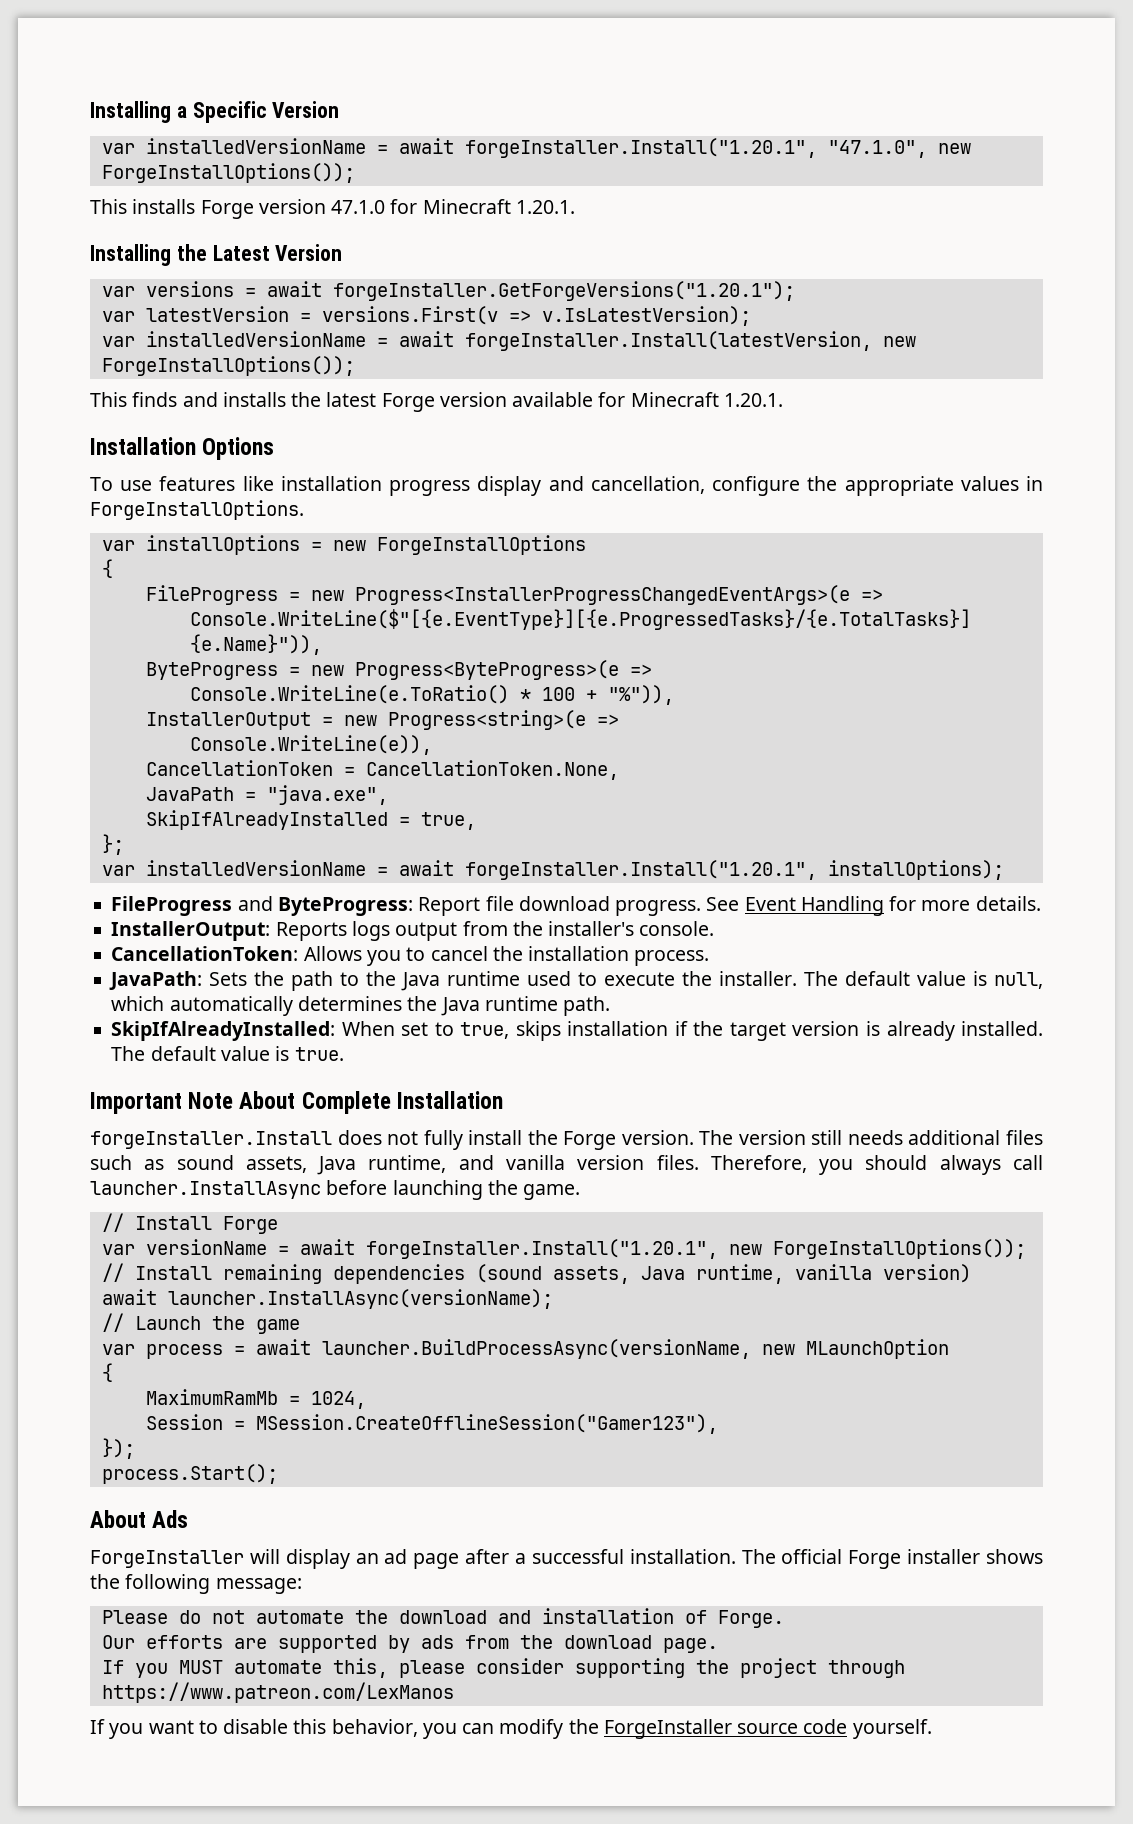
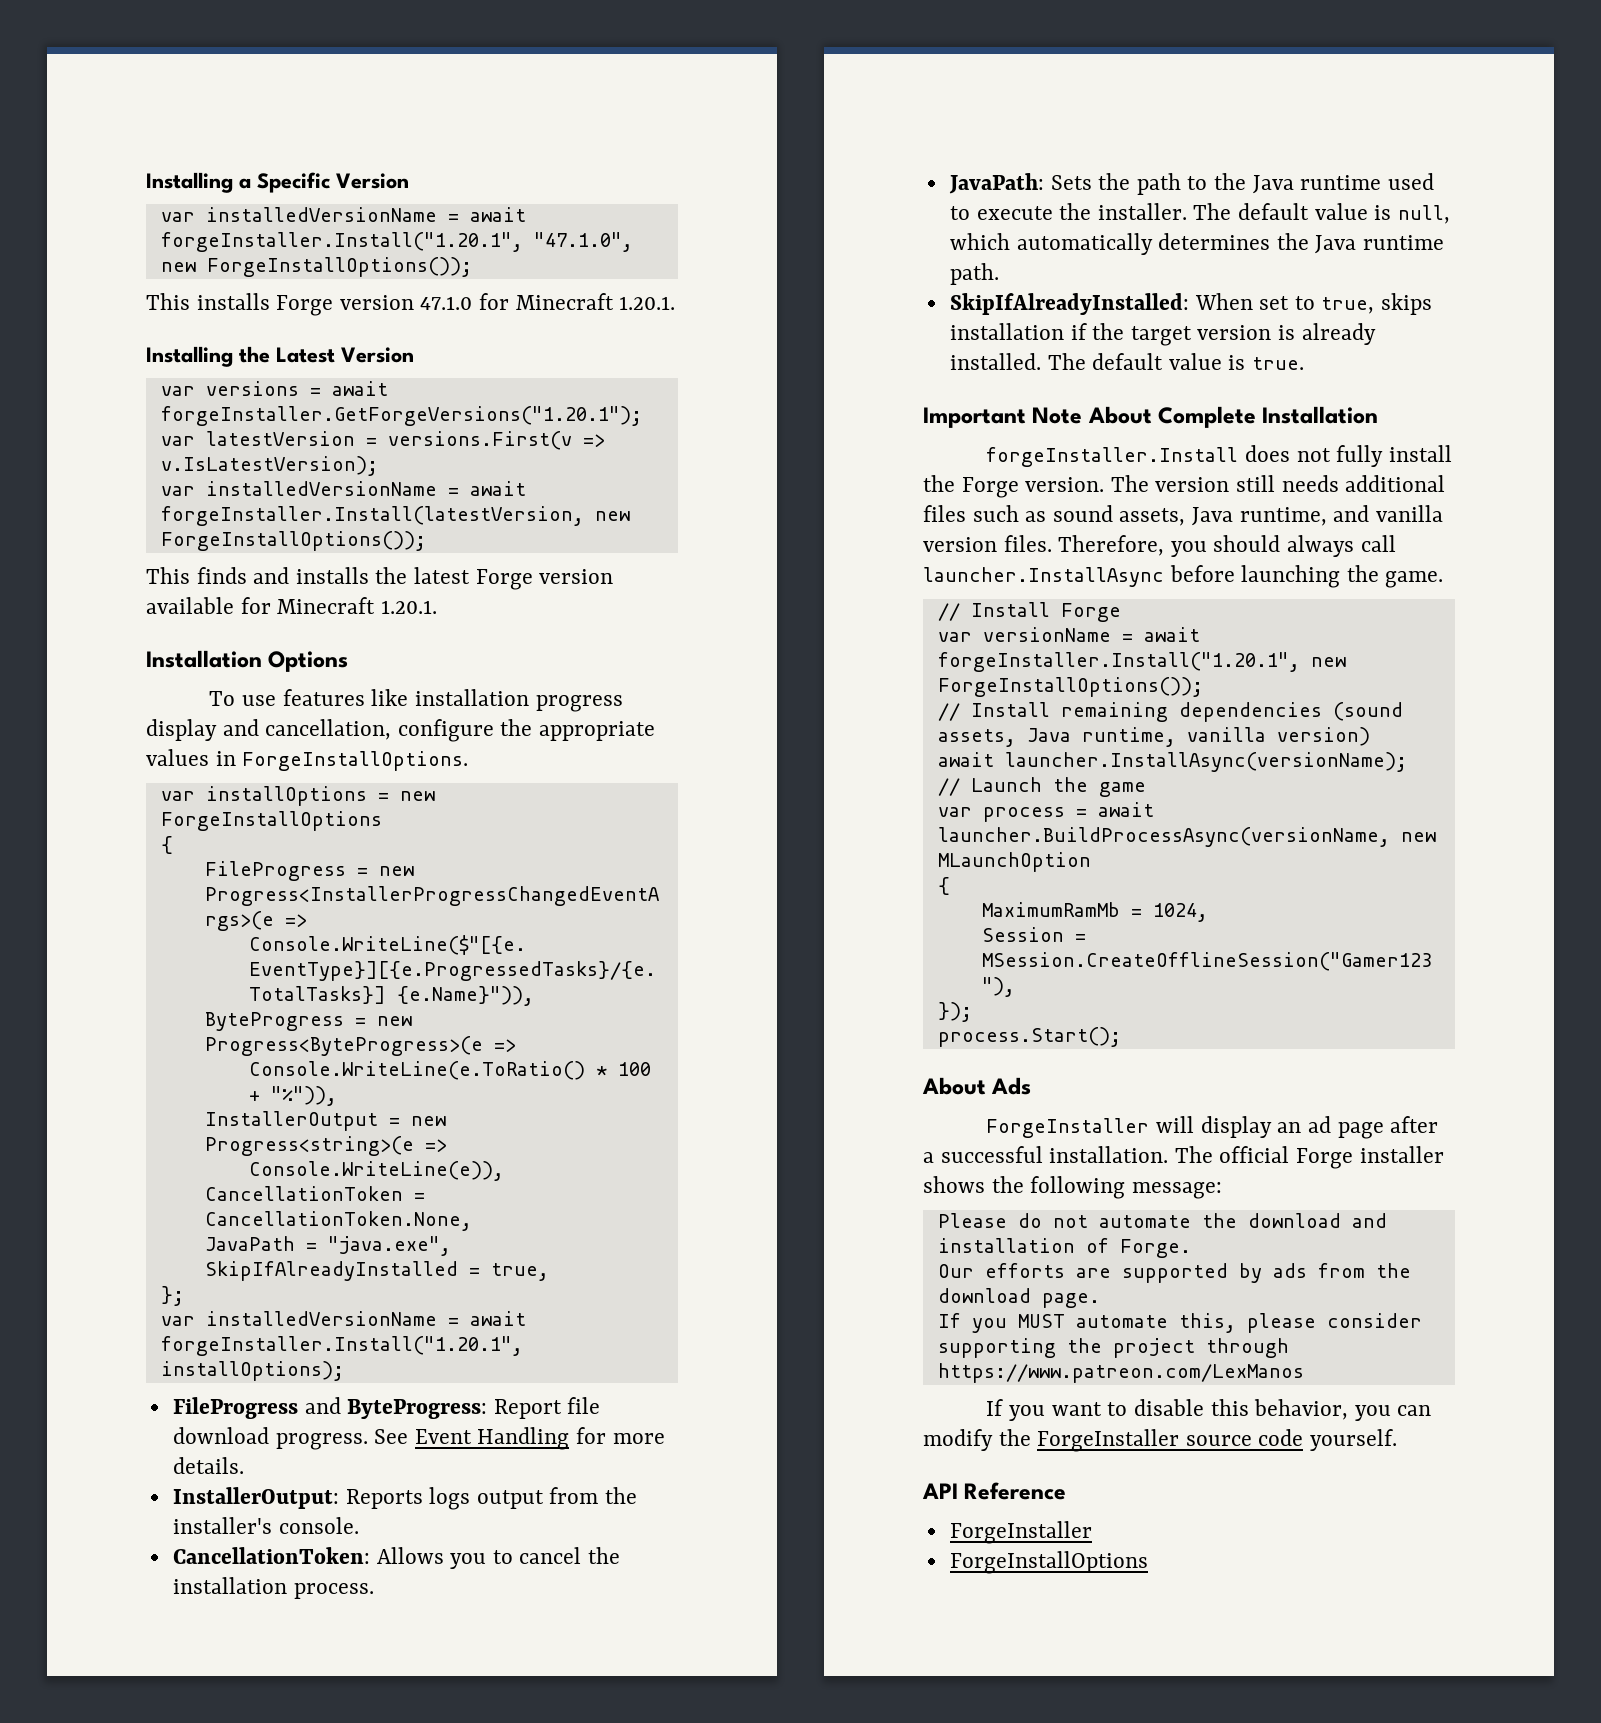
(932, 1729) none -> [922,1482,1067,1500] [949,1521,1092,1544] [949,1551,1148,1574] // API Reference // ForgeInstaller // ForgeInstallOptions

